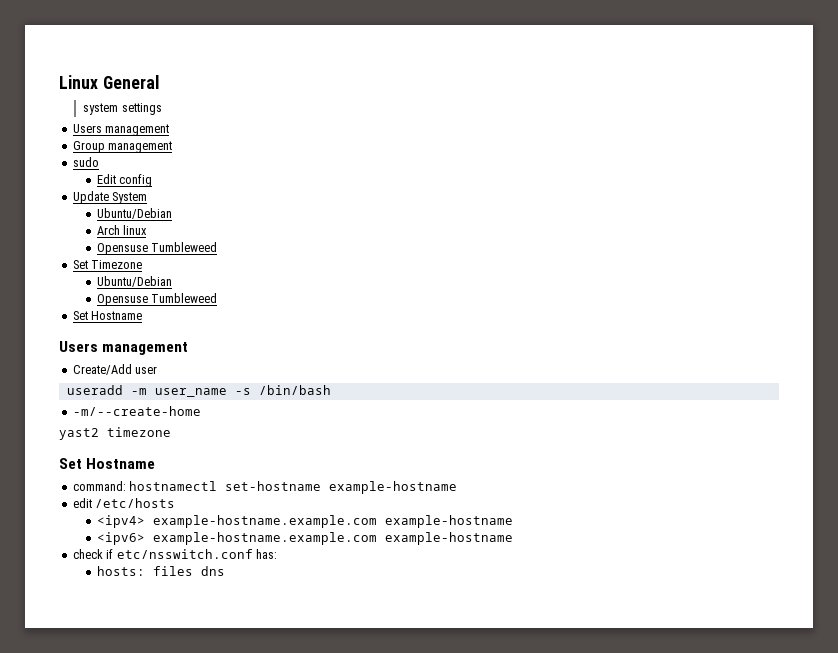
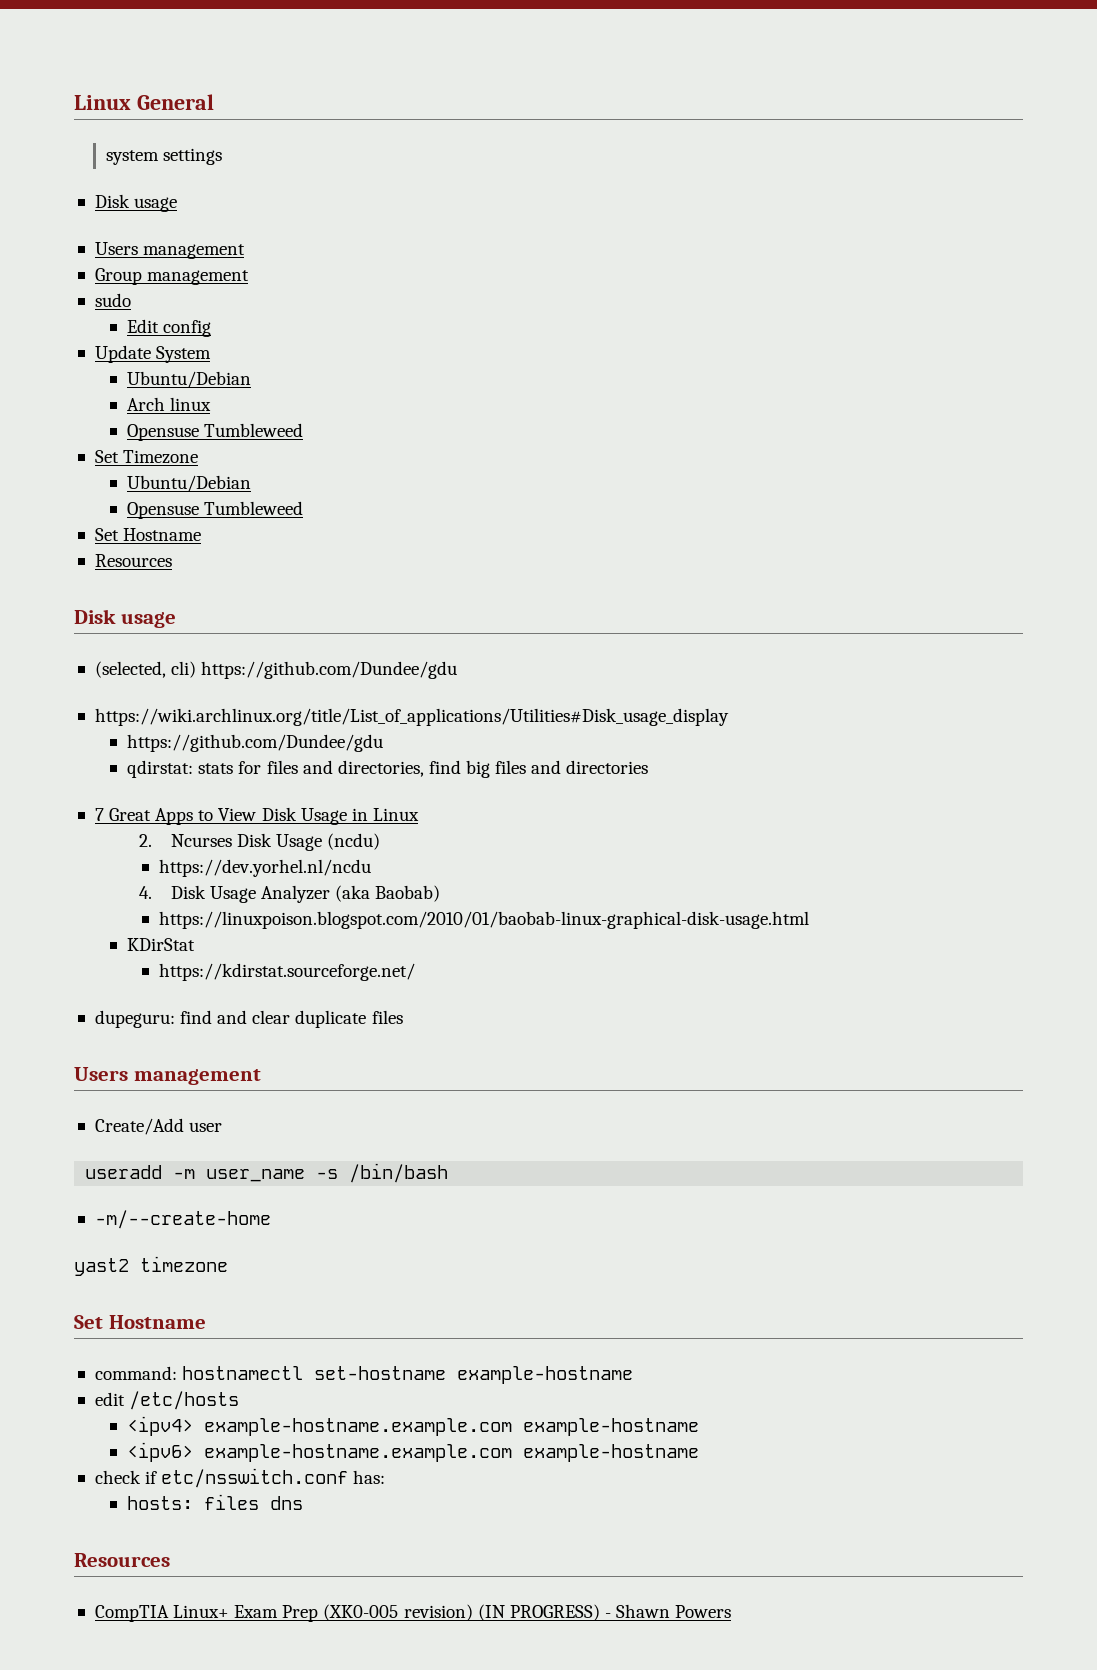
(162, 109) none -> [94,194,178,212] // Disk usage
(143, 315) none -> [94,554,172,567] [74,609,176,628] [94,661,458,679] [94,708,729,726] [127,734,384,752] [127,760,649,778] [94,807,419,825] [138,833,381,851] [159,859,372,877] [138,885,441,903] [159,911,810,929] [127,938,196,951] [159,963,416,981] [94,1010,403,1028] // Resources // Disk usage // (selected, cli) https://github.com/Dundee/gdu // https://wiki.archlinux.org/title/List_of_applications/Utilities#Disk_usage_display // https://github.com/Dundee/gdu // qdirstat: stats for files and directories, find big files and directories // 7 Great Apps to View Disk Usage in Linux // 2. Ncurses Disk Usage (ncdu) // https://dev.yorhel.nl/ncdu // 4. Disk Usage Analyzer (aka Baobab) // https://linuxpoison.blogspot.com/2010/01/baobab-linux-graphical-disk-usage.html // KDirStat // https://kdirstat.sourceforge.net/ // dupeguru: find and clear duplicate files
(225, 571) none -> [74,1553,170,1567] [94,1604,732,1622] // Resources // CompTIA Linux+ Exam Prep (XK0-005 revision) (IN PROGRESS) - Shawn Powers

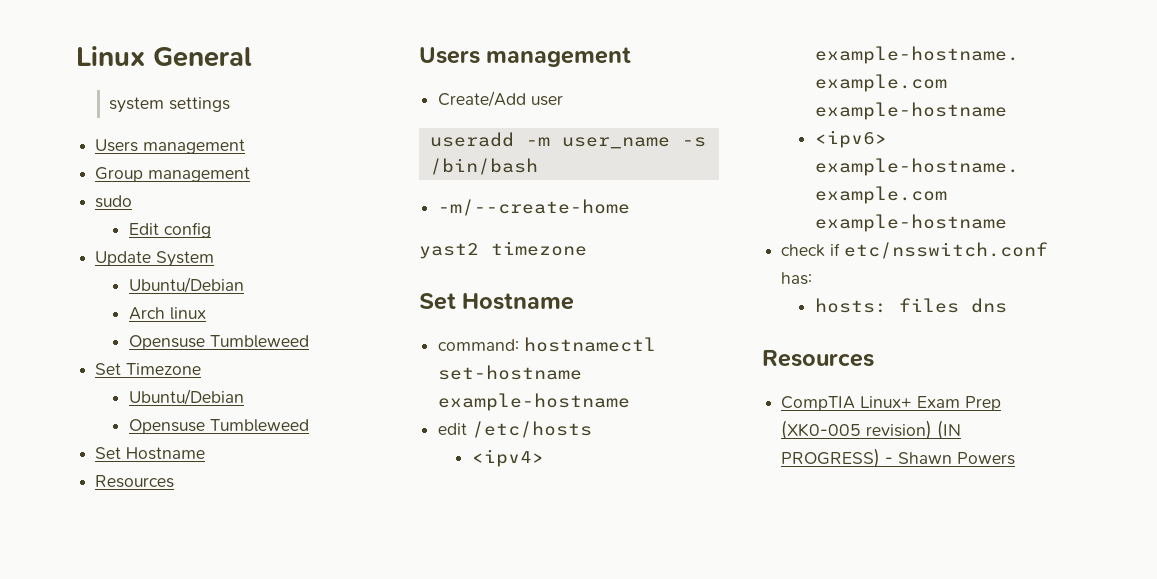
[94,194,178,212] // Disk usage -> (231, 104) none
[74,609,176,628] [94,661,458,679] [94,708,729,726] [127,734,384,752] [127,760,649,778] [94,807,419,825] [138,833,381,851] [159,859,372,877] [138,885,441,903] [159,911,810,929] [127,938,196,951] [159,963,416,981] [94,1010,403,1028] // Disk usage // (selected, cli) https://github.com/Dundee/gdu // https://wiki.archlinux.org/title/List_of_applications/Utilities#Disk_usage_display // https://github.com/Dundee/gdu // qdirstat: stats for files and directories, find big files and directories // 7 Great Apps to View Disk Usage in Linux // 2. Ncurses Disk Usage (ncdu) // https://dev.yorhel.nl/ncdu // 4. Disk Usage Analyzer (aka Baobab) // https://linuxpoison.blogspot.com/2010/01/baobab-linux-graphical-disk-usage.html // KDirStat // https://kdirstat.sourceforge.net/ // dupeguru: find and clear duplicate files -> (175, 481) none

